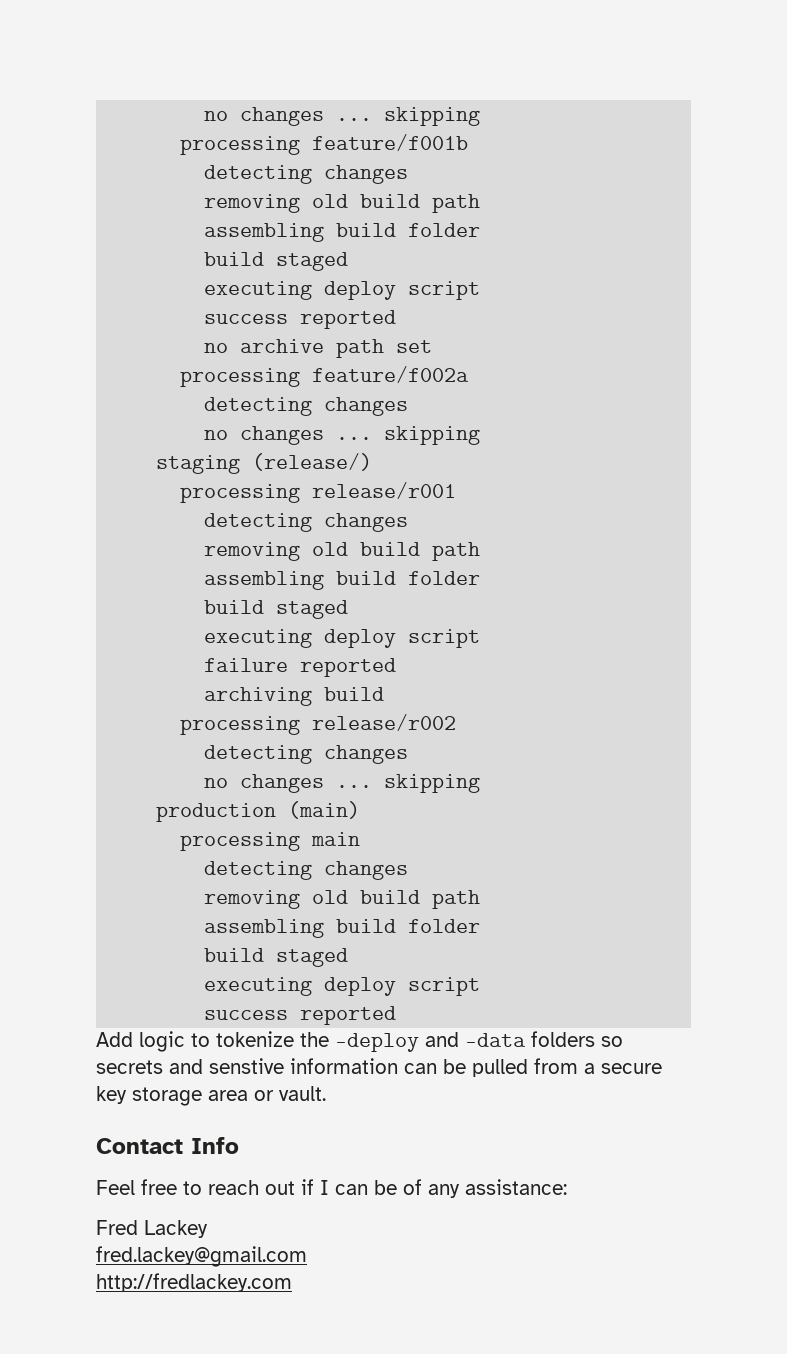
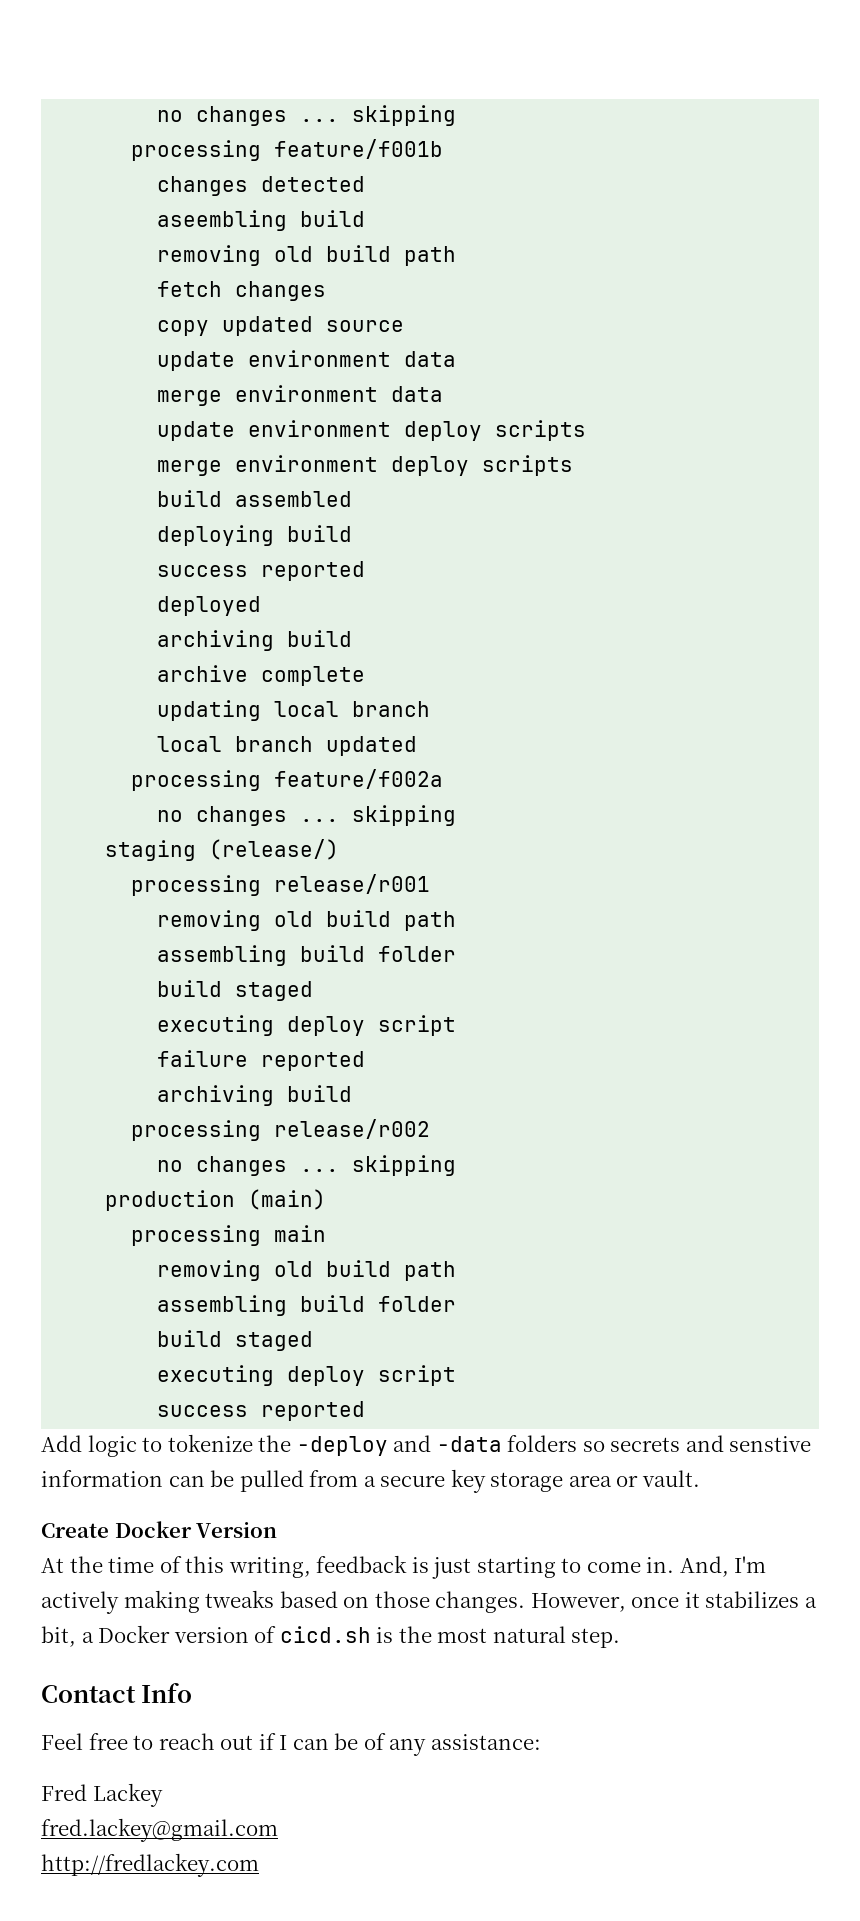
[204,165,409,184] [204,194,481,213] [204,223,481,242] [204,252,349,271] [204,281,481,300] [204,310,397,329] [204,339,433,358] detecting changes // removing old build path // assembling build folder // build staged // executing deploy script // success reported // no archive path set -> [157,176,366,196] [157,210,366,231] [157,245,457,266] [157,281,327,301] [157,316,405,336] [157,350,457,371] [157,385,444,406] [157,420,587,441] [157,455,574,476] [157,490,353,507] [157,525,353,546] [157,561,366,581] [157,596,262,616] [157,630,353,651] [157,665,366,686] [157,700,431,721] [157,736,418,756] changes detected // aseembling build // removing old build path // fetch changes // copy updated source // update environment data // merge environment data // update environment deploy scripts // merge environment deploy scripts // build assembled // deploying build // success reported // deployed // archiving build // archive complete // updating local branch // local branch updated
[204,397,409,416] // detecting changes -> (444, 779) none
[204,513,409,532] // detecting changes -> (431, 884) none
[204,745,409,764] // detecting changes -> (431, 1129) none
[204,861,409,880] // detecting changes -> (327, 1233) none
(326, 1093) none -> [41,1521,278,1538] [41,1555,767,1579] [41,1590,817,1614] [41,1625,621,1648] // Create Docker Version // At the time of this writing, feedback is just starting to come in. And, I'm actively making tweaks based on those changes. However, once it stabilizes a bit, a Docker version of cicd.sh is the most natural step.

